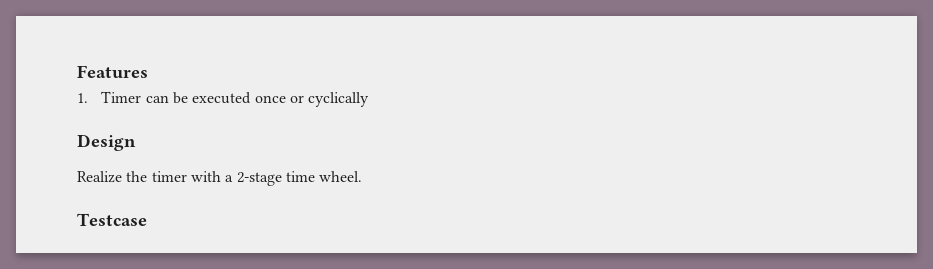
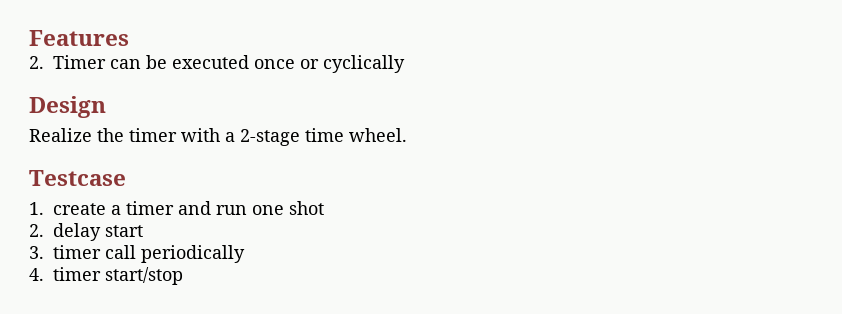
[77,93,88,103] 1. -> [29,56,44,69] 2.
(147, 219) none -> [29,201,324,215] [29,223,143,241] [29,245,245,263] [29,267,183,285] // 1. create a timer and run one shot // 2. delay start // 3. timer call periodically // 4. timer start/stop

